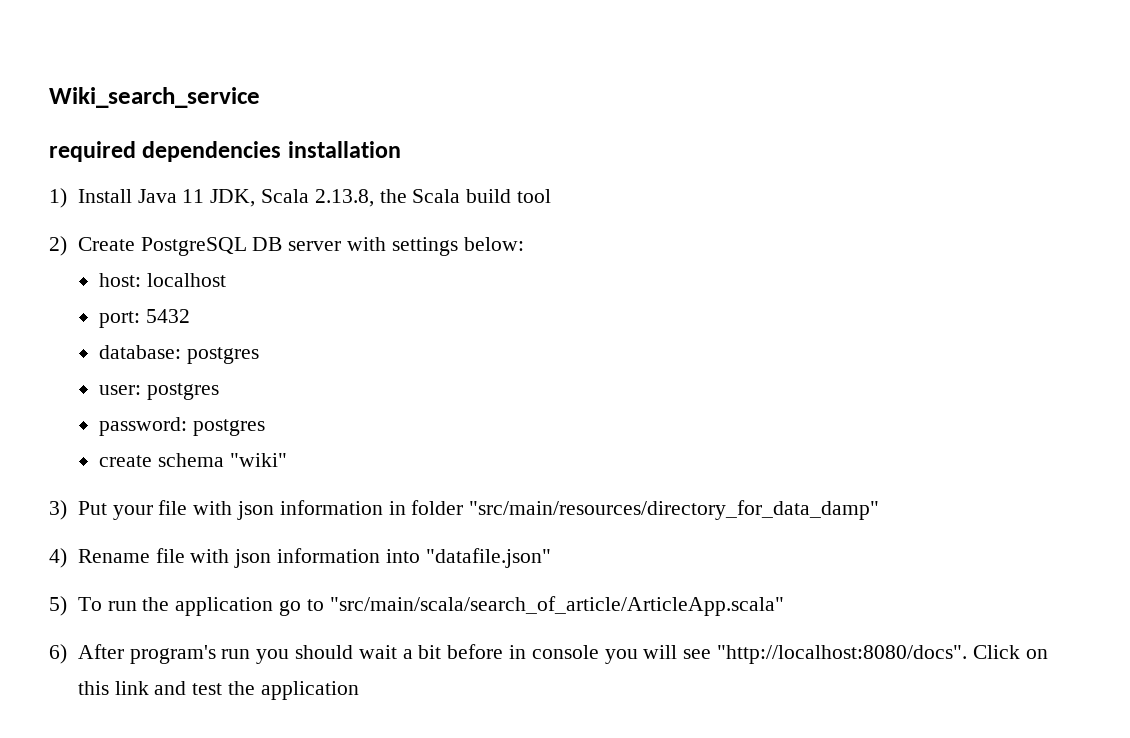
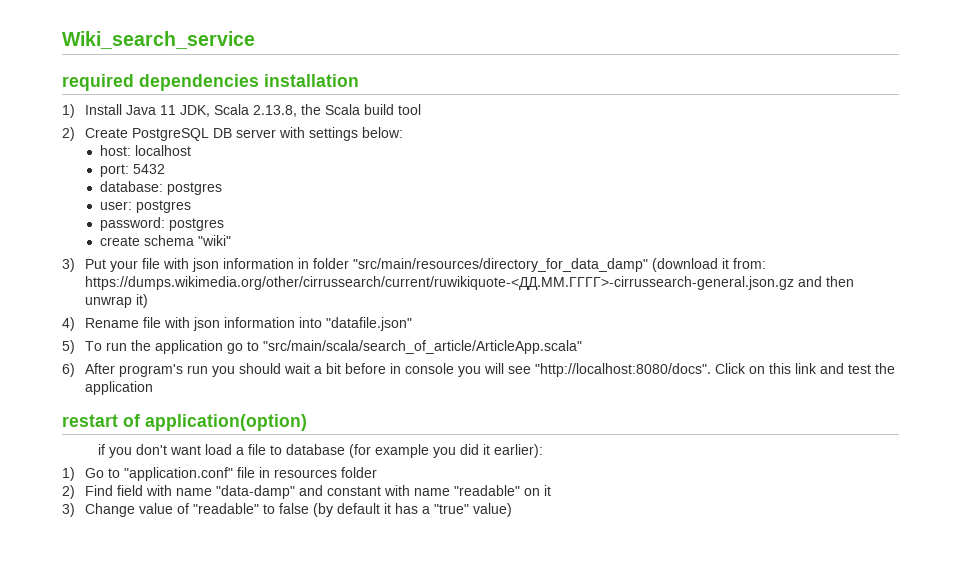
(880, 510) none -> [651,258,766,272] [84,276,854,290] [84,294,148,308] (download it from: https://dumps.wikimedia.org/other/cirrussearch/current/ruwikiquote-<ДД.ММ.ГГГГ>-cirrussearch-general.json.gz and then unwrap it)
(359, 690) none -> [62,414,307,431] [97,444,543,458] [62,467,377,481] [62,485,551,499] [62,503,512,517] // restart of application(option) // if you don't want load a file to database (for example you did it earlier): // 1) Go to "application.conf" file in resources folder // 2) Find field with name "data-damp" and constant with name "readable" on it // 3) Change value of "readable" to false (by default it has a "true" value)

